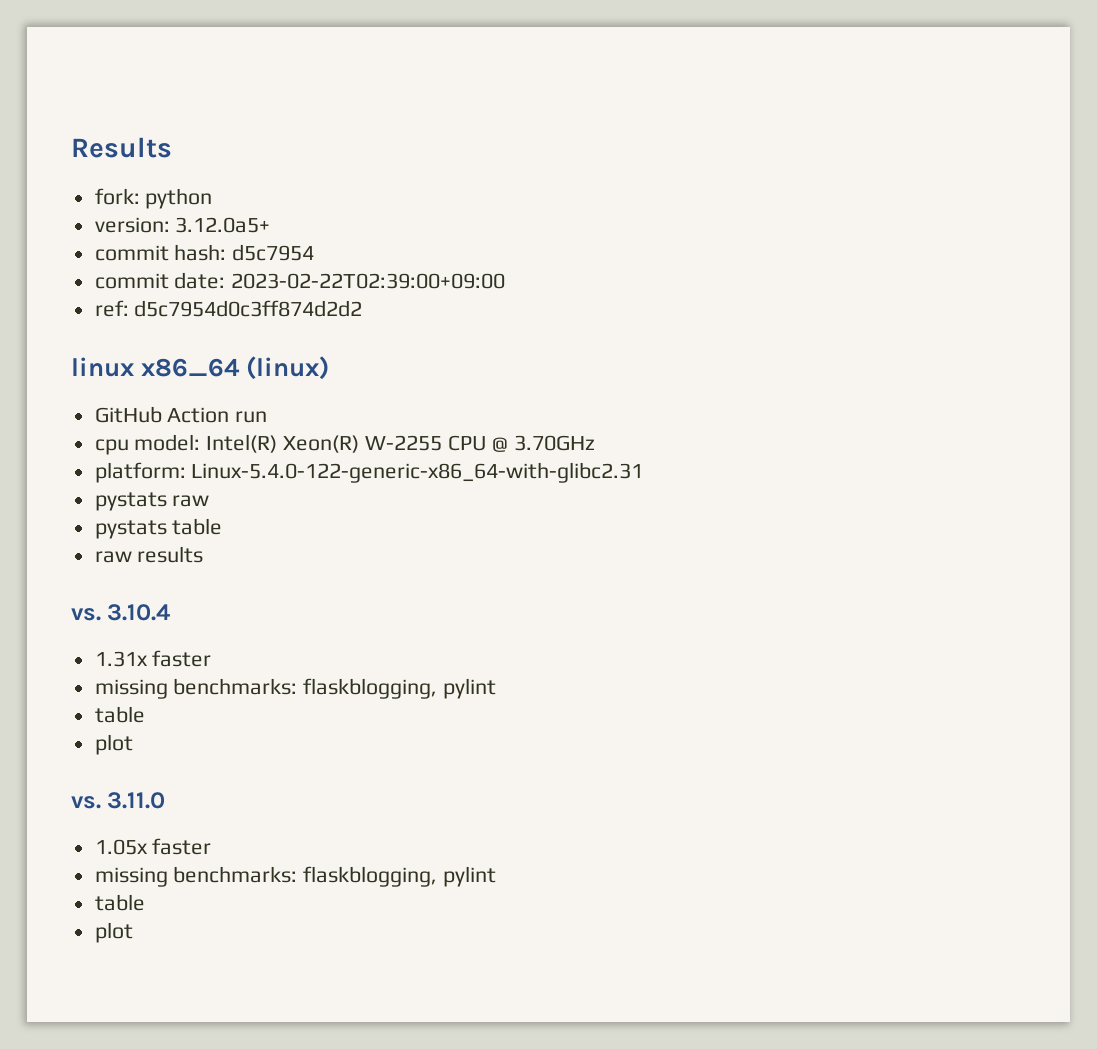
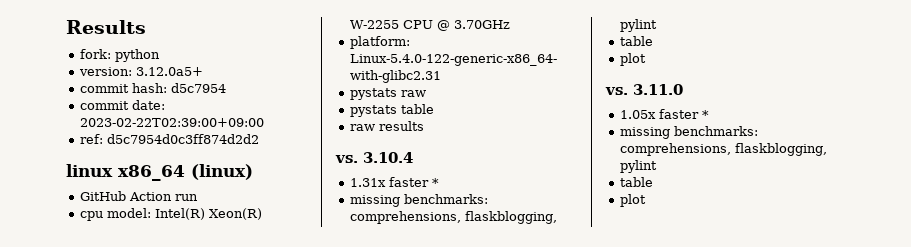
[94,678,298,699] // missing benchmarks: -> [432,178,440,187] [350,194,489,207] [350,211,462,224] * // missing benchmarks: comprehensions,
[94,866,298,887] // missing benchmarks: -> [702,110,710,119] [620,126,759,139] [620,143,732,156] * // missing benchmarks: comprehensions,

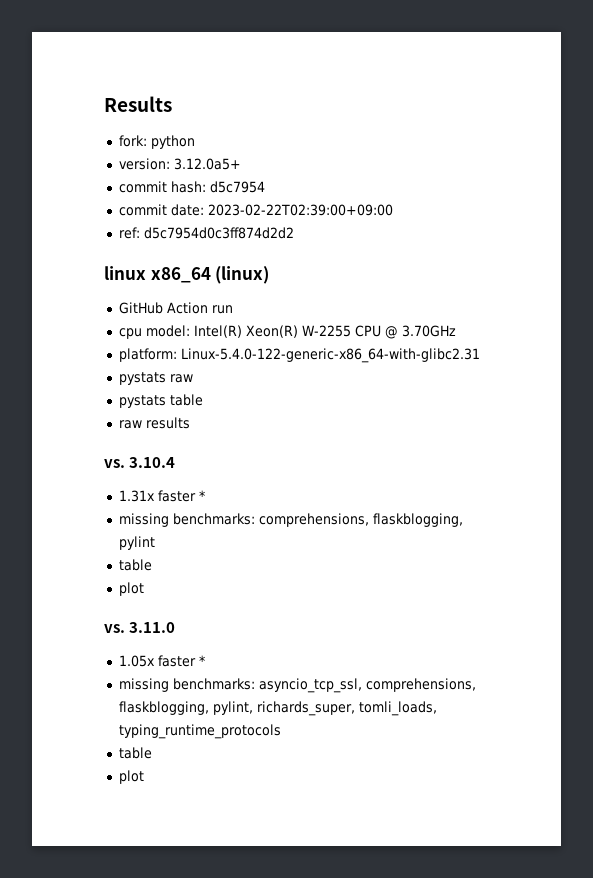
[620,143,828,156] [620,160,658,173] comprehensions, flaskblogging, pylint -> [258,678,476,693] [118,701,437,716] [118,724,281,739] asyncio_tcp_ssl, comprehensions, flaskblogging, pylint, richards_super, tomli_loads, typing_runtime_protocols

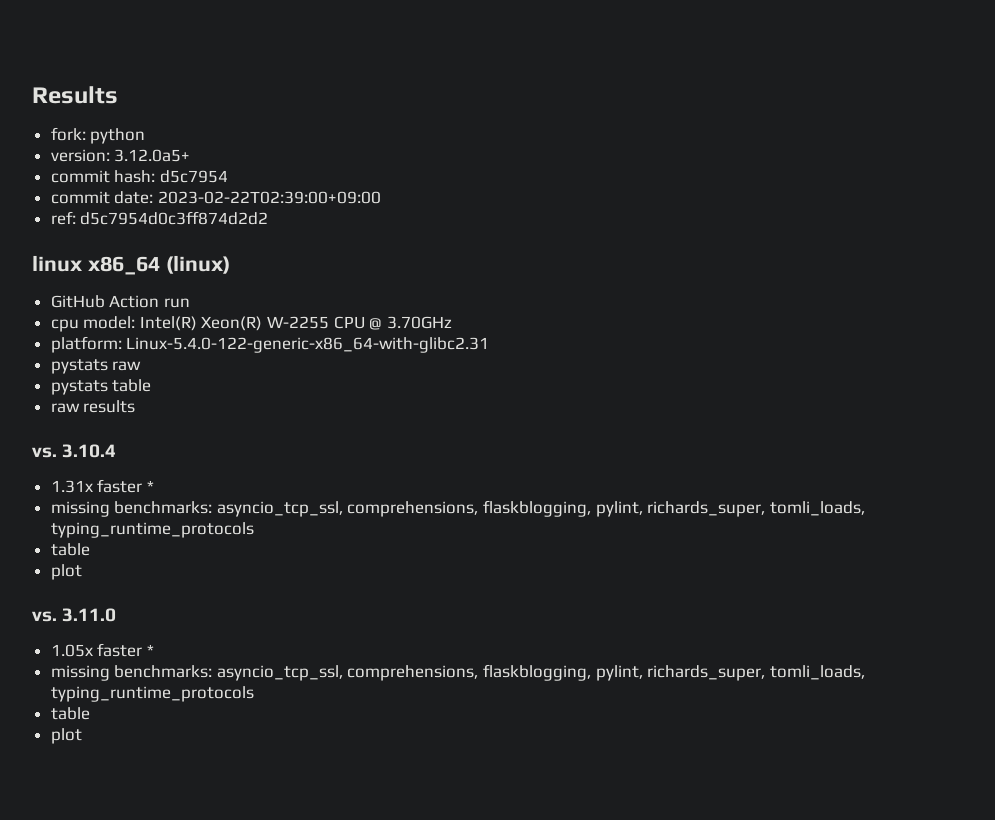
[258,513,463,527] [118,536,155,550] comprehensions, flaskblogging, pylint -> [216,500,865,517] [50,522,254,538] asyncio_tcp_ssl, comprehensions, flaskblogging, pylint, richards_super, tomli_loads, typing_runtime_protocols

